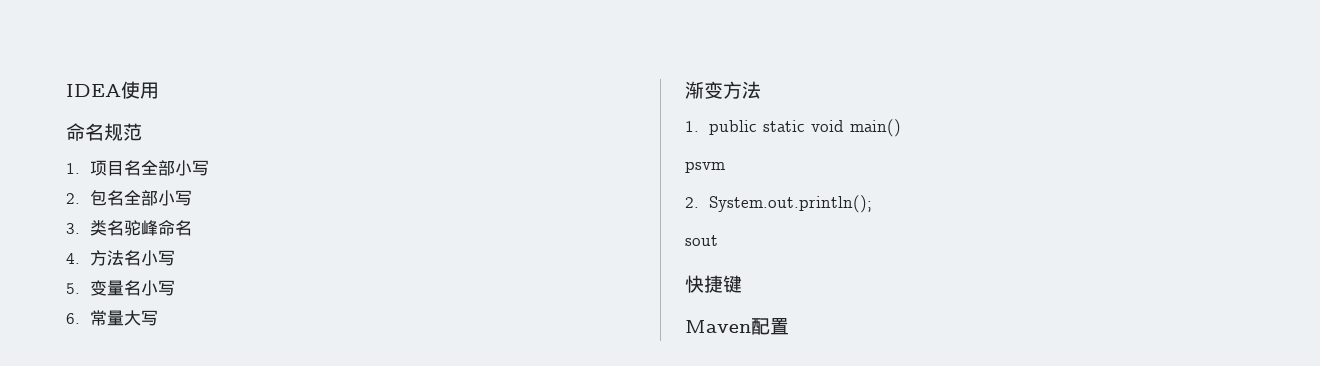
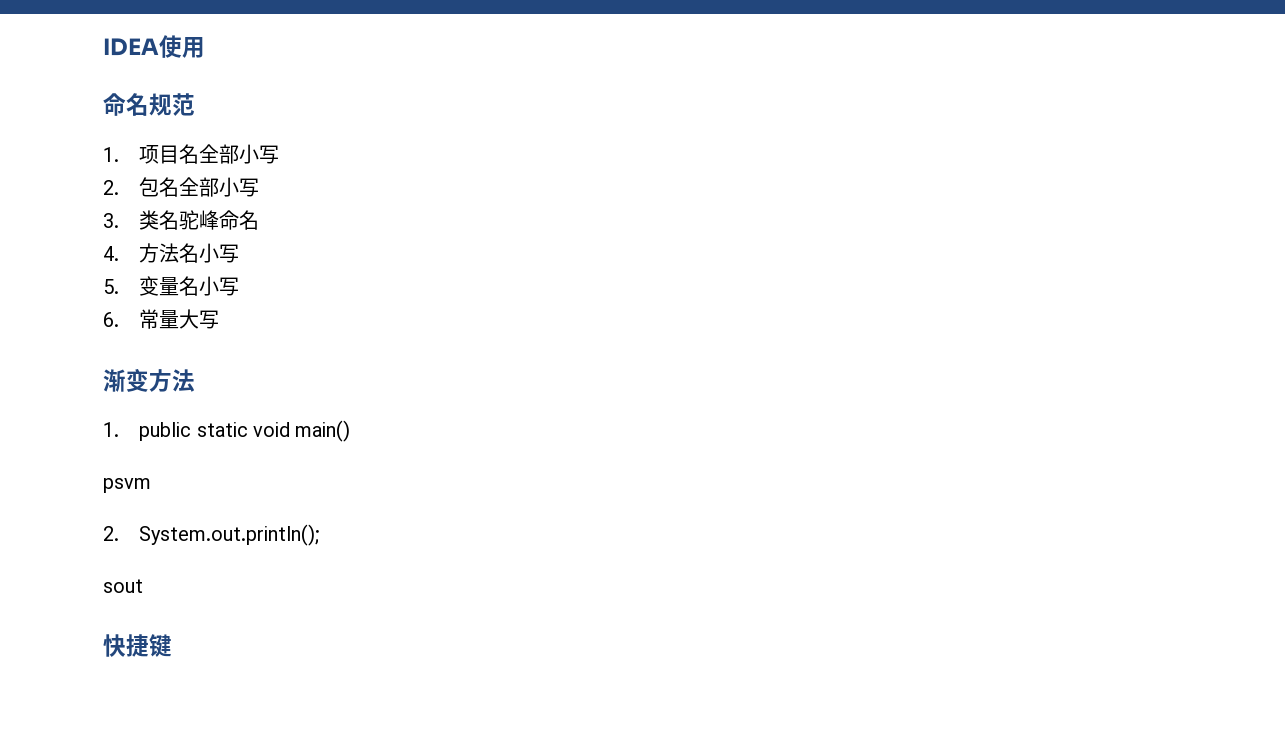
[685,318,789,335] // Maven配置 -> (172, 645) none

